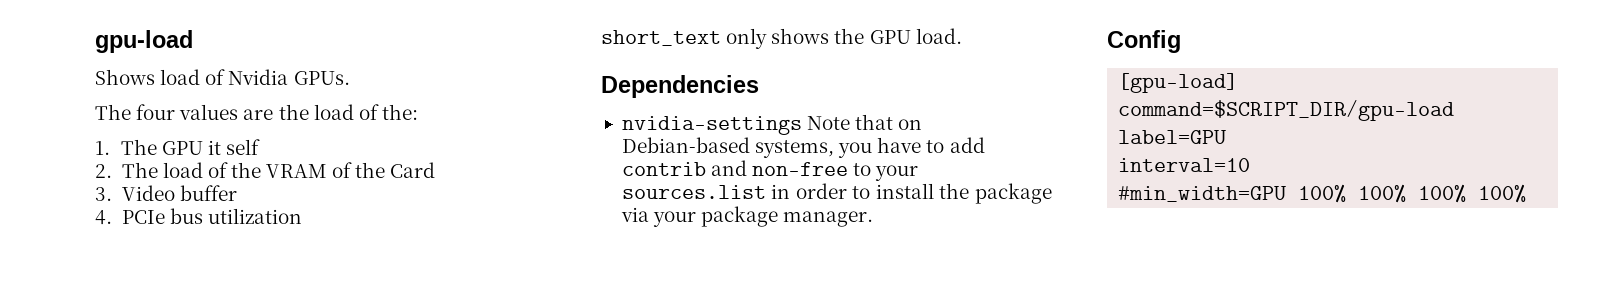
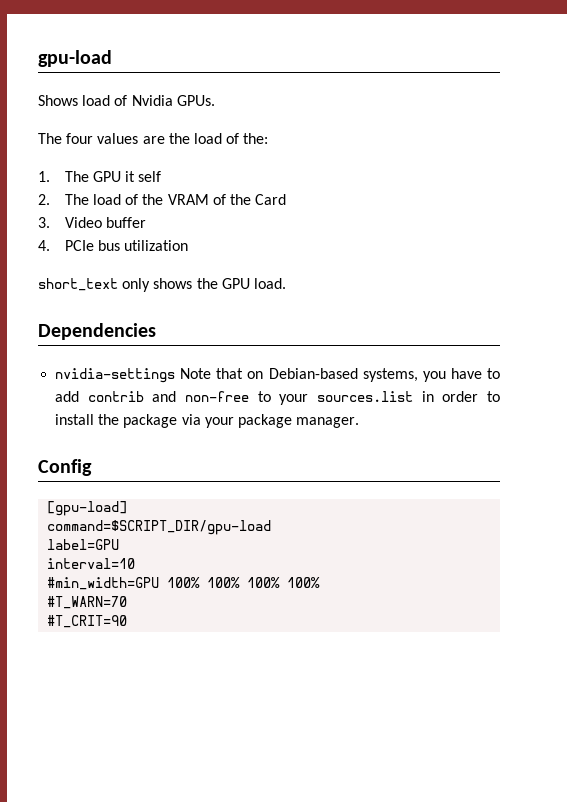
(1527, 193) none -> [47,596,128,609] [47,615,128,628] // #T_WARN=70 // #T_CRIT=90

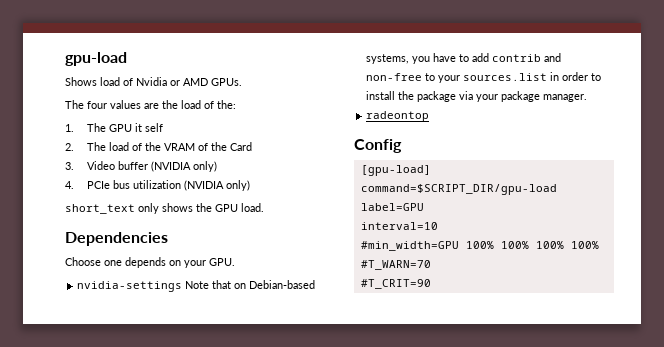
(173, 100) none -> [170,78,208,86] or AMD
(147, 222) none -> [150,161,217,172] (NVIDIA only)
(189, 245) none -> [183,180,250,191] (NVIDIA only)
(156, 331) none -> [65,257,235,268] // Choose one depends on your GPU.
(360, 422) none -> [366,111,430,122] // radeontop

